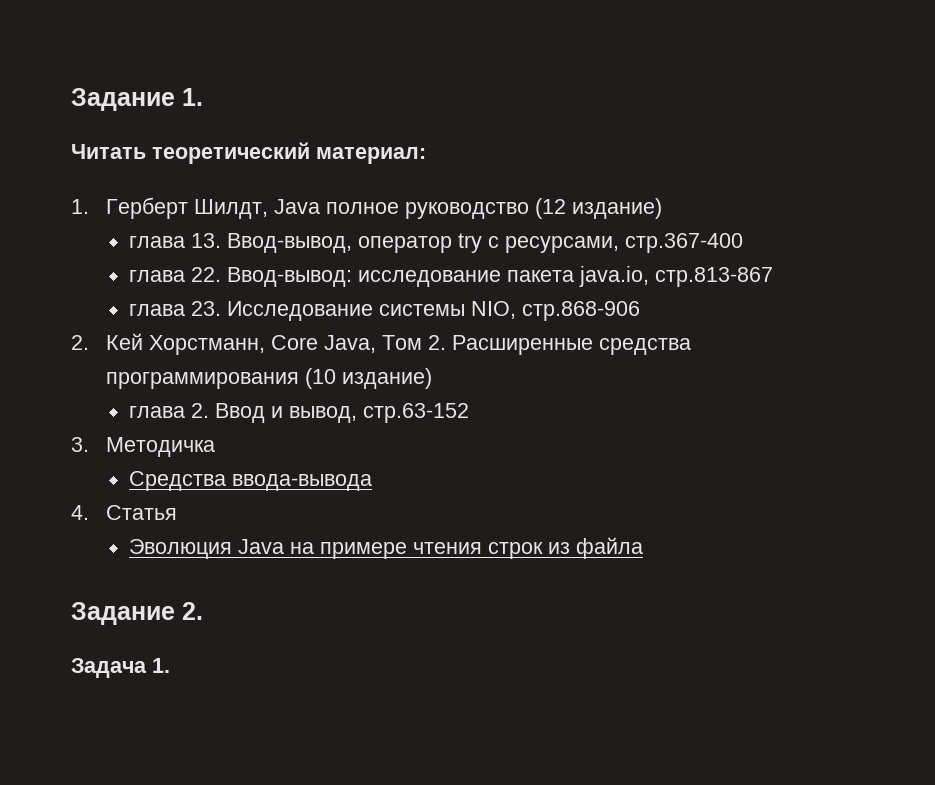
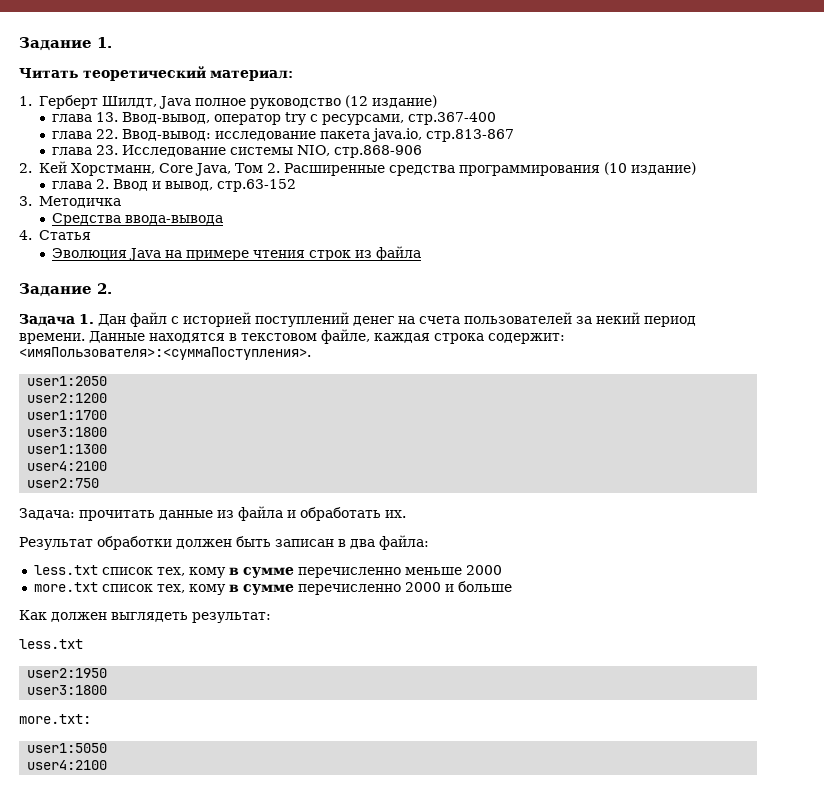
(170, 665) none -> [98,312,696,327] [19,329,565,344] [19,347,311,360] [27,376,108,386] [27,393,108,403] [27,410,108,420] [27,427,108,437] [27,444,108,454] [27,461,108,471] [27,478,100,488] [19,506,406,521] [19,535,429,550] [33,565,502,578] [33,581,512,595] [19,610,271,623] [19,639,83,649] [27,668,108,678] [27,685,108,695] [19,714,91,724] [27,743,108,753] [27,760,108,770] Дан файл с историей поступлений денег на счета пользователей за некий период времени. Данные находятся в текстовом файле, каждая строка содержит: <имяПользователя>:<суммаПоступления>. // user1:2050 // user2:1200 // user1:1700 // user3:1800 // user1:1300 // user4:2100 // user2:750 // Задача: прочитать данные из файла и обработать их. // Результат обработки должен быть записан в два файла: // less.txt список тех, кому в сумме перечисленно меньше 2000 // more.txt список тех, кому в сумме перечисленно 2000 и больше // Как должен выглядеть результат: // less.txt // user2:1950 // user3:1800 // more.txt: // user1:5050 // user4:2100

